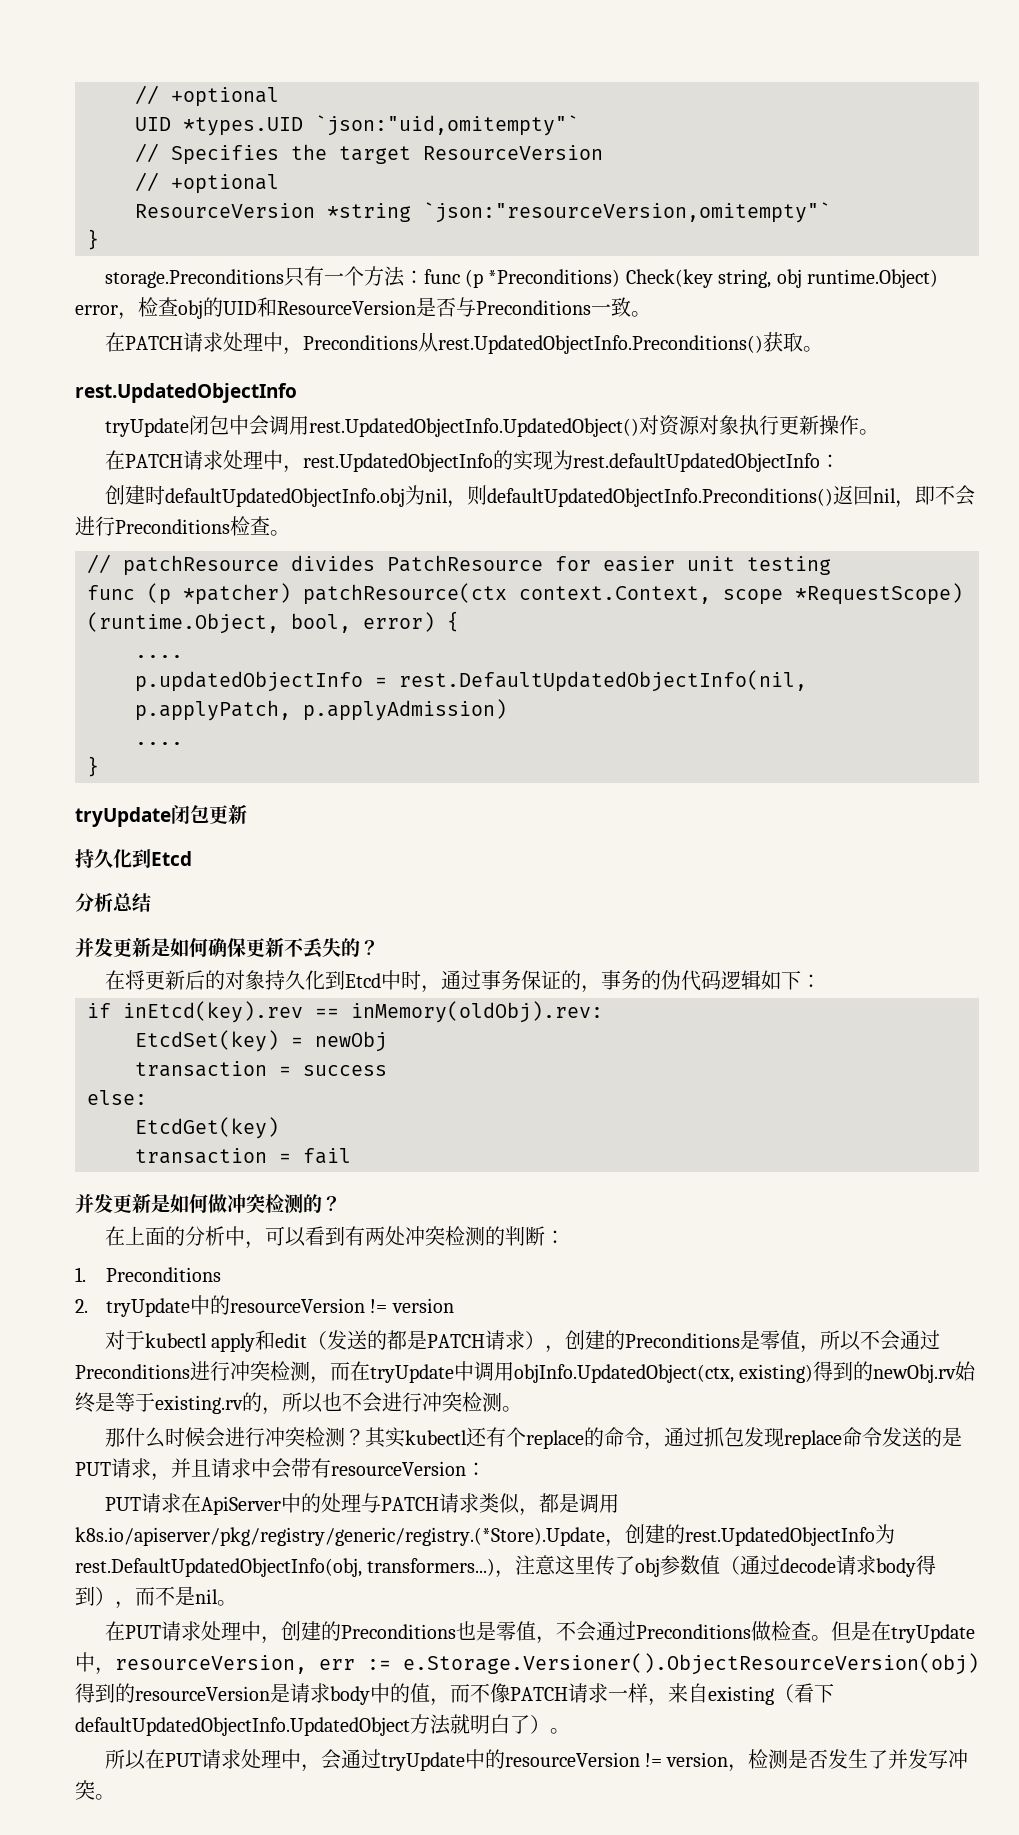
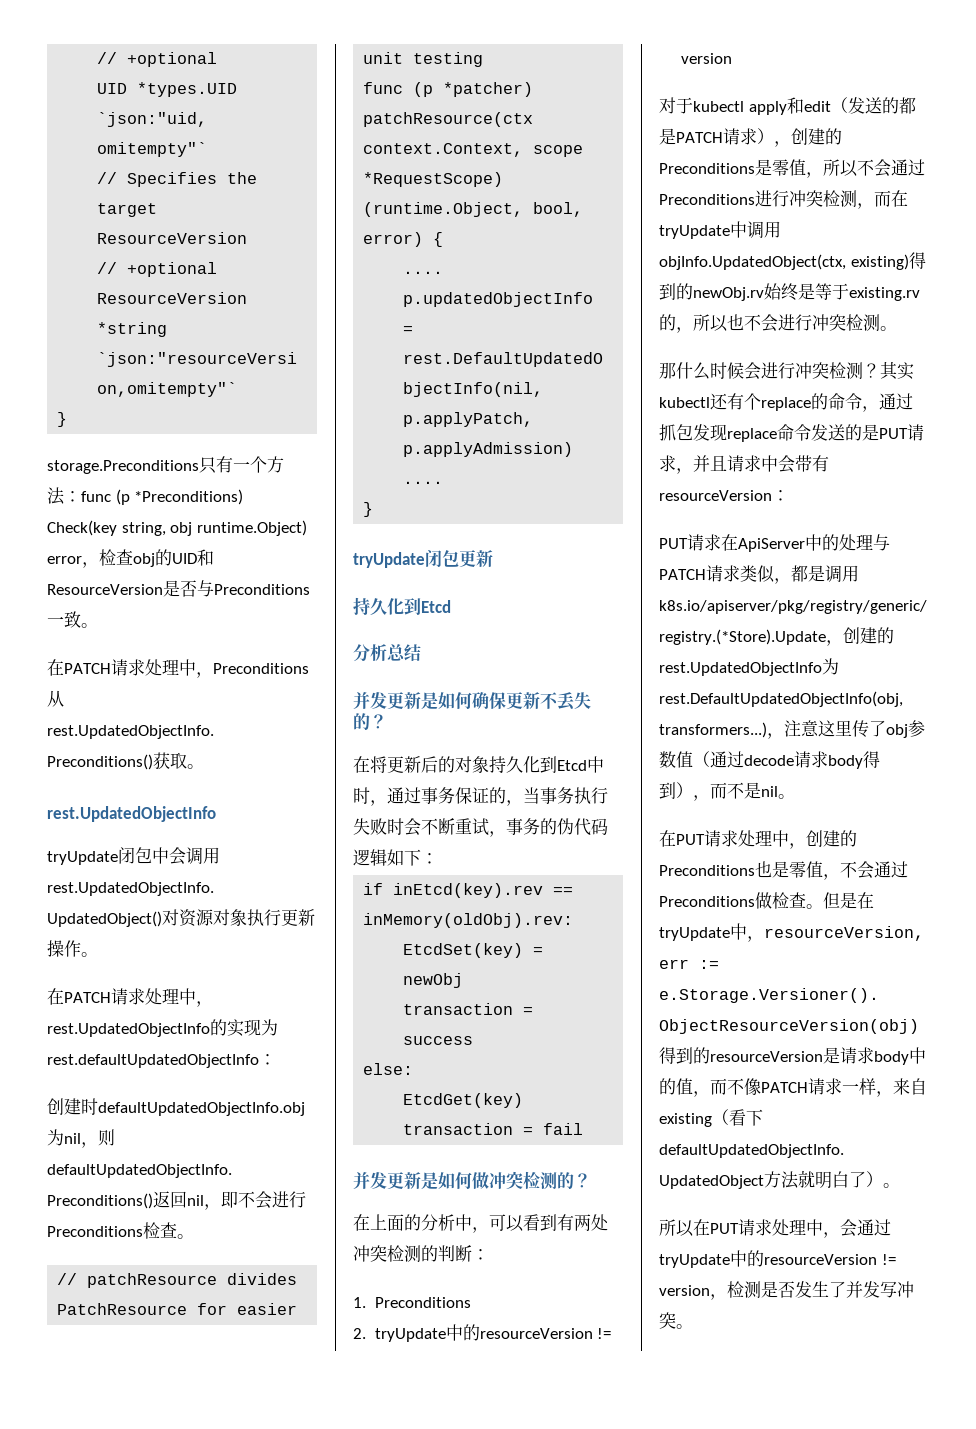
(601, 989) none -> [523,787,608,804] [353,818,506,837] 当事务执行失败时会不断重试，

